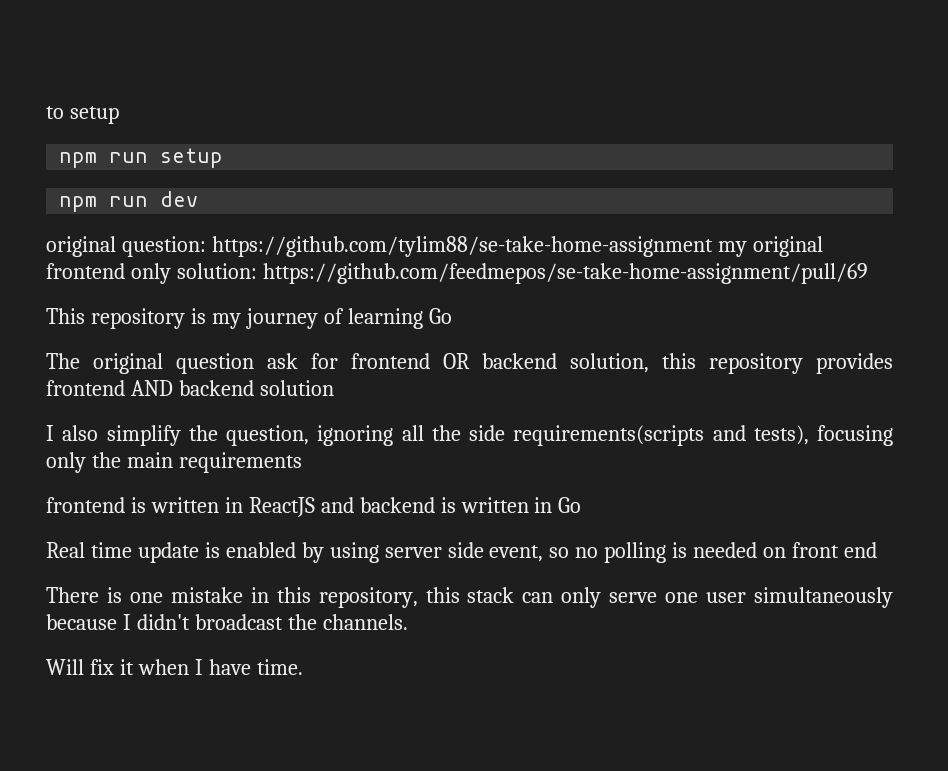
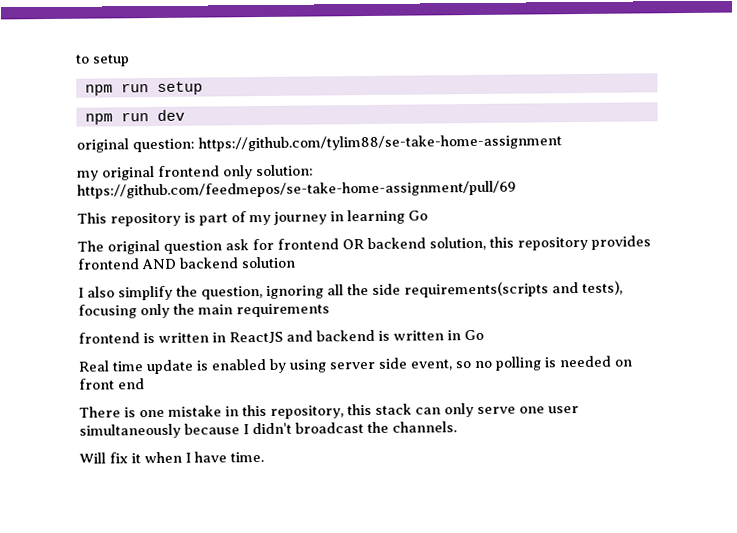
(713, 246) none -> (562, 143) //
(206, 316) none -> [199,211,247,226] part of
[323,308,344,324] of -> [330,211,344,222] in

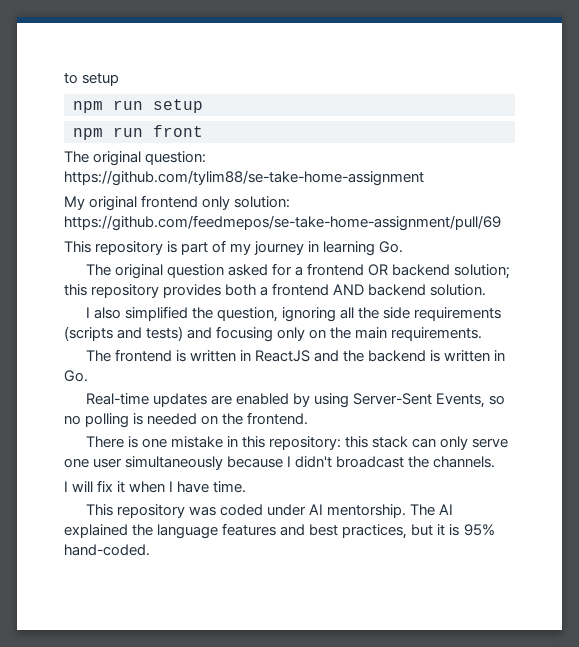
[156,109,185,121] dev // -> [153,125,203,137] [64,151,89,163] front // The
[77,170,99,181] my -> [64,196,85,210] My
[408,210,428,221] Go -> [379,241,404,253] Go.
[225,238,274,251] ask for -> [228,263,304,276] asked for a
[429,236,486,251] solution, -> [454,264,511,279] solution;
(651, 242) none -> [225,284,269,296] both a
[241,256,296,269] solution -> [430,284,487,296] solution.
[118,285,173,301] simplify -> [124,306,188,321] simplified
[404,280,623,298] requirements(scripts and tests), -> [414,307,502,321] [64,326,213,341] requirements (scripts and tests) and
(170, 311) none -> [309,329,327,339] on
[236,303,330,318] requirements // -> [391,327,483,341] [85,350,111,362] requirements. // The
(313, 336) none -> [343,350,365,362] the
[464,329,484,341] [78,357,452,375] Go // Real time update is enabled by using server side event, -> [64,370,88,382] [85,393,486,408] Go. // Real-time updates are enabled by using Server-Sent Events,
[79,378,145,390] front end -> [222,412,309,425] the frontend.
[270,405,344,419] repository, -> [269,436,342,450] repository:
[79,452,106,464] Will -> [64,481,94,492] I will
(264, 457) none -> [85,504,454,518] [64,523,495,539] [64,544,150,556] // This repository was coded under AI mentorship. The AI explained the language features and best practices, but it is 95% hand-coded.

